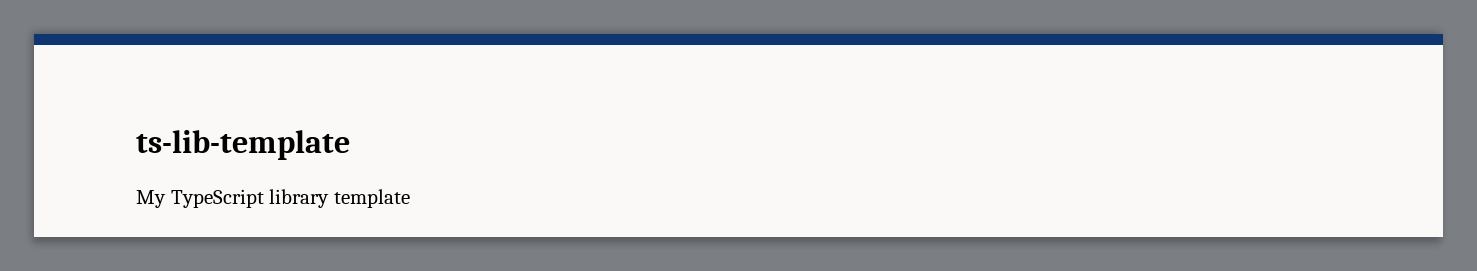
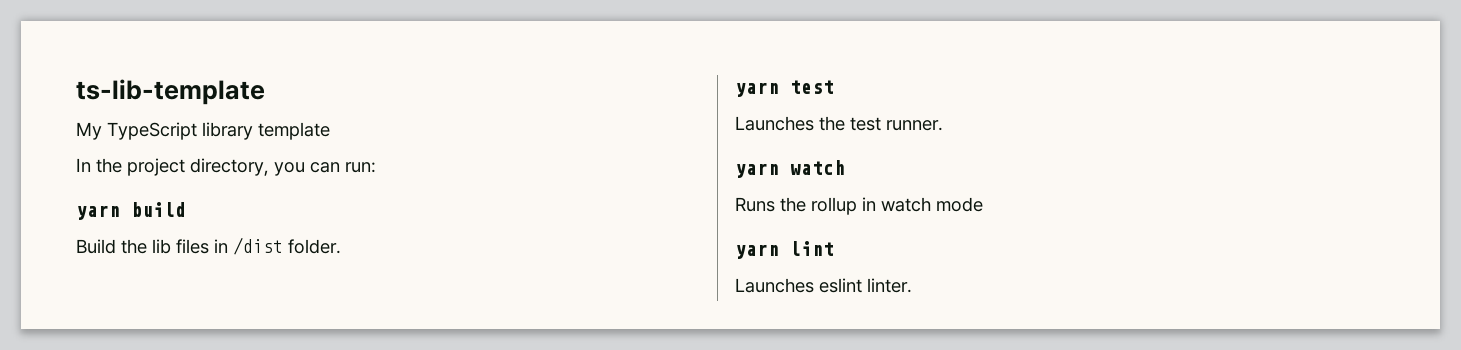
(410, 198) none -> [76,158,376,176] [76,202,186,220] [76,237,341,255] [735,80,834,97] [735,116,943,131] [735,160,845,178] [735,197,983,215] [735,241,834,259] [735,278,912,293] // In the project directory, you can run: // yarn build // Build the lib files in /dist folder. // yarn test // Launches the test runner. // yarn watch // Runs the rollup in watch mode // yarn lint // Launches eslint linter.

